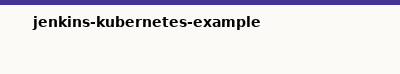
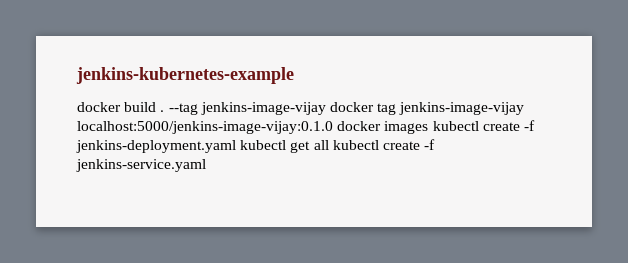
(261, 23) none -> [77,102,525,115] [77,120,535,134] [76,139,436,153] [76,159,206,172] // docker build . --tag jenkins-image-vijay docker tag jenkins-image-vijay localhost:5000/jenkins-image-vijay:0.1.0 docker images kubectl create -f jenkins-deployment.yaml kubectl get all kubectl create -f jenkins-service.yaml

